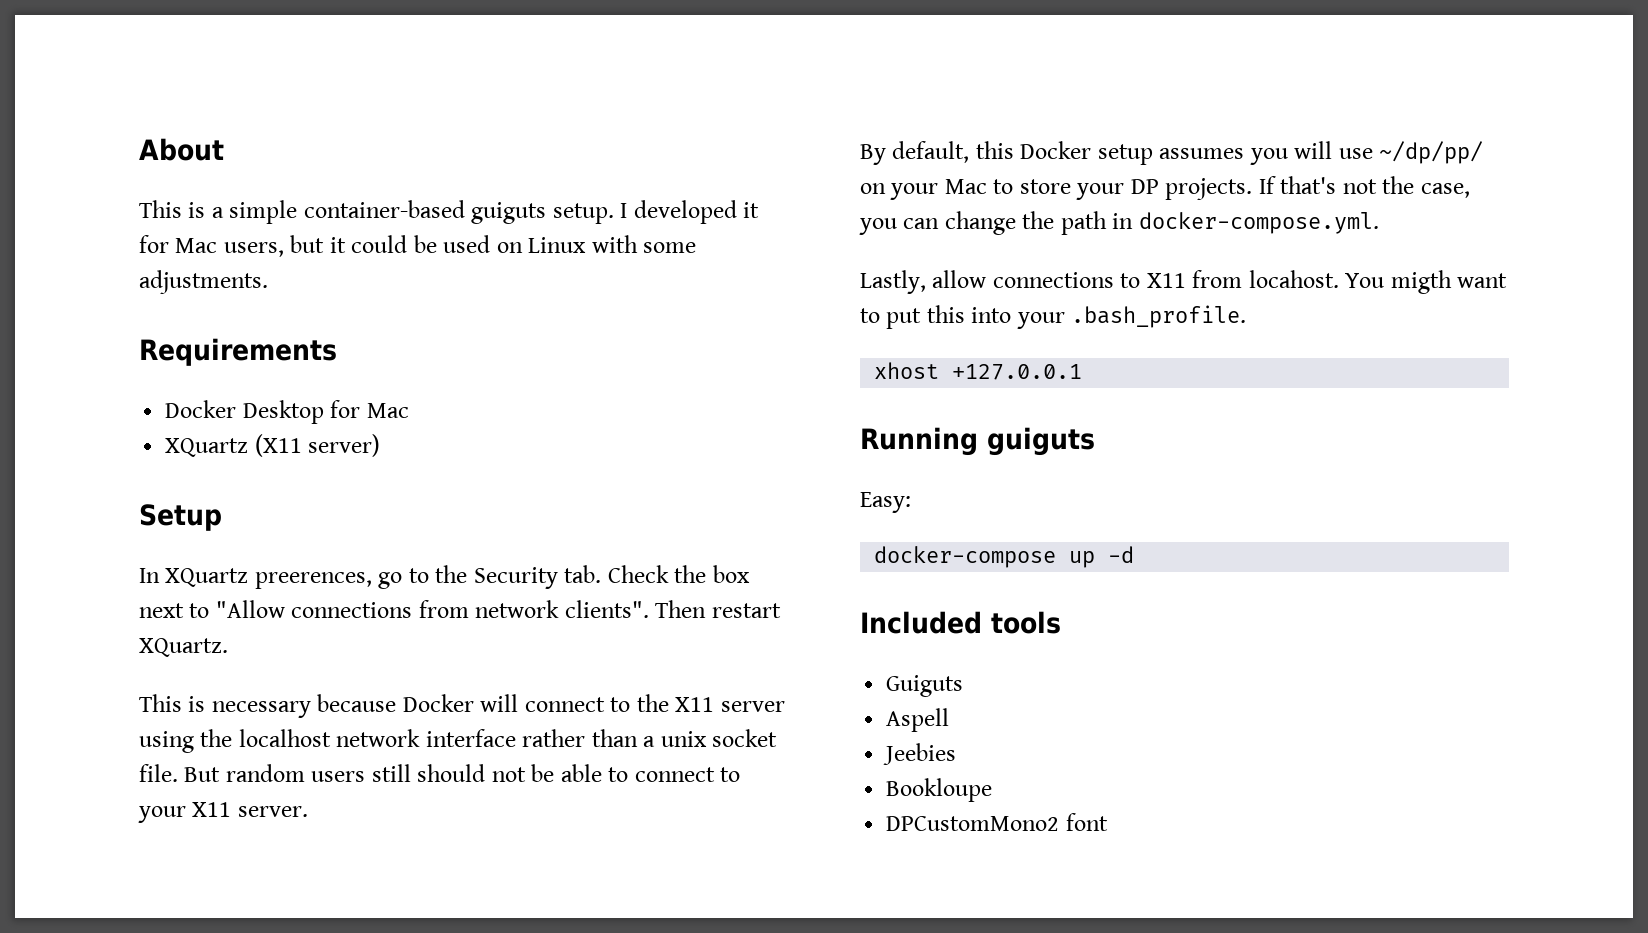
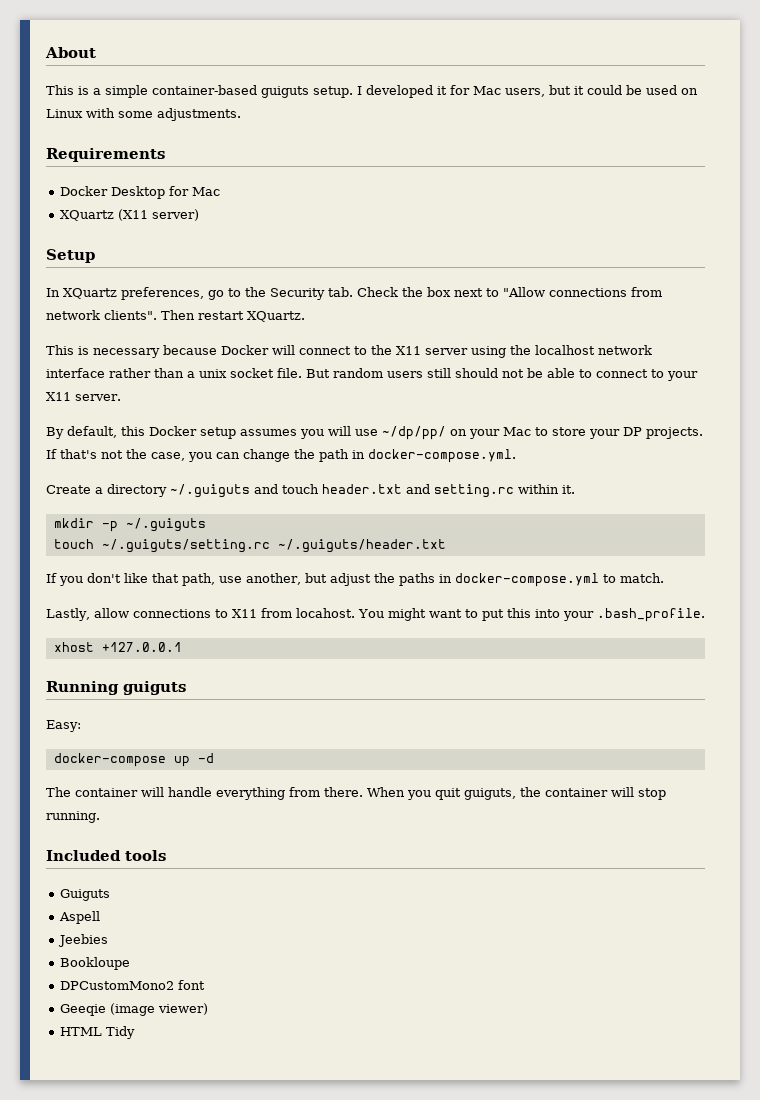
[254,572,372,589] preerences, -> [121,287,204,300] preferences,
(1379, 223) none -> [46,484,575,498] [53,518,206,532] [53,539,446,553] [46,573,664,587] // Create a directory ~/.guiguts and touch header.txt and setting.rc within it. // mkdir -p ~/.guiguts // touch ~/.guiguts/setting.rc ~/.guiguts/header.txt // If you don't like that path, use another, but adjust the paths in docker-compose.yml to match.
[1390,270,1452,294] migth -> [387,608,426,621] might
(1135, 554) none -> [46,787,666,800] [46,811,100,823] // The container will handle everything from there. When you quit guiguts, the container will stop running.
(1108, 822) none -> [60,1003,209,1016] [60,1026,136,1039] // Geeqie (image viewer) // HTML Tidy

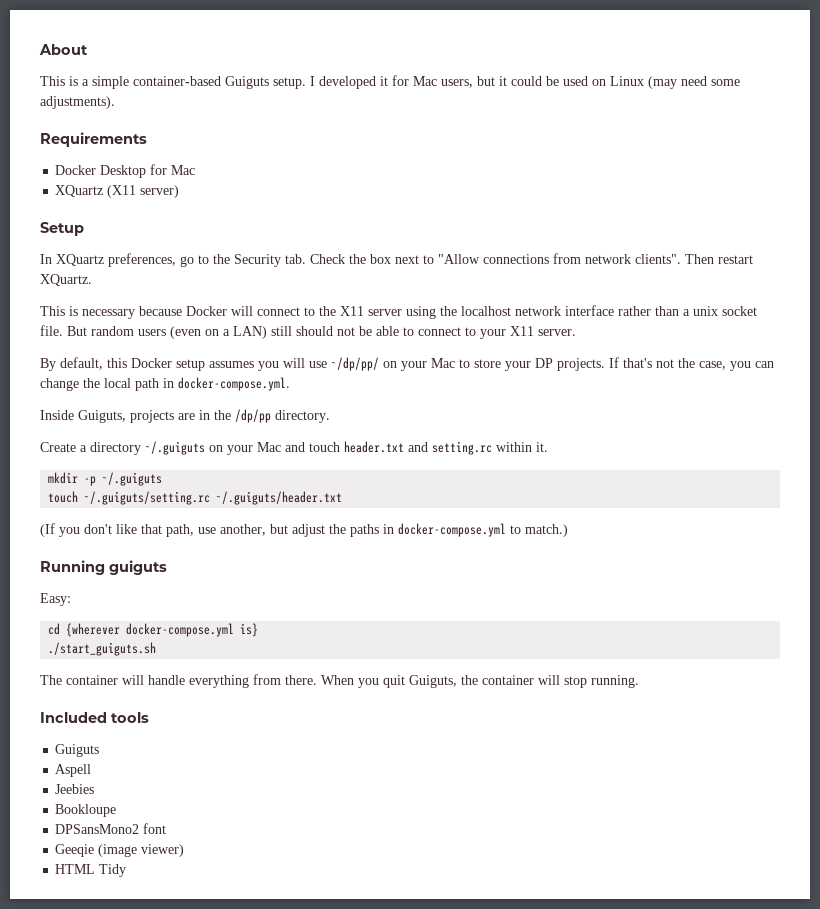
[261,86,309,98] guiguts -> [225,76,269,89] Guiguts
[86,108,241,121] with some adjustments. -> [648,76,740,89] [40,96,115,109] (may need some adjustments).
(423, 374) none -> [170,326,267,339] (even on a LAN)
(315, 454) none -> [104,378,131,388] local
(516, 456) none -> [40,409,330,423] // Inside Guiguts, projects are in the /dp/pp directory.
(250, 491) none -> [209,442,281,455] on your Mac
[46,573,57,583] If -> [40,523,55,537] (If
[619,573,664,583] [46,608,705,622] [53,642,182,652] [46,681,186,695] [46,720,81,732] [53,753,214,767] match. // Lastly, allow connections to X11 from locahost. You might want to put this into your .bash_profile. // xhost +127.0.0.1 // Running guiguts // Easy: // docker-compose up -d -> [525,524,568,537] [40,560,167,575] [40,593,71,606] [48,623,259,637] [48,642,157,656] match.) // Running guiguts // Easy: // cd {wherever docker-compose.yml is} // ./start_guiguts.sh
[464,788,516,800] guiguts, -> [409,675,457,688] Guiguts,
[60,981,175,990] DPCustomMono2 -> [55,824,140,834] DPSansMono2

